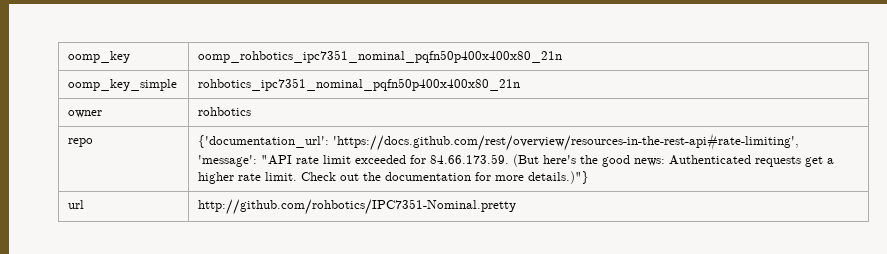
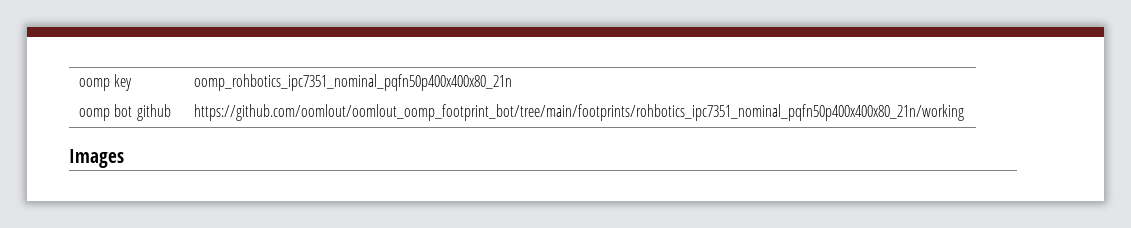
[68,51,131,63] oomp_key -> [79,74,133,91] oomp key
[68,79,178,91] [198,78,521,91] [68,110,103,118] [198,107,252,116] [68,138,94,147] [198,133,800,151] [198,154,835,167] [198,171,590,184] [68,200,85,209] [198,199,517,215] oomp_key_simple | rohbotics_ipc7351_nominal_pqfn50p400x400x80_21n // owner | rohbotics // repo | {'documentation_url': 'https://docs.github.com/rest/overview/resources-in-the-rest-api#rate-limiting', 'message': "API rate limit exceeded for 84.66.173.59. (But here's the good news: Authenticated requests get a higher rate limit. Check out the documentation for more details.)"} // url | http://github.com/rohbotics/IPC7351-Nominal.pretty -> [79,104,171,121] [194,104,965,121] [69,149,124,168] oomp bot github | https://github.com/oomlout/oomlout_oomp_footprint_bot/tree/main/footprints/rohbotics_ipc7351_nominal_pqfn50p400x400x80_21n/working // Images

